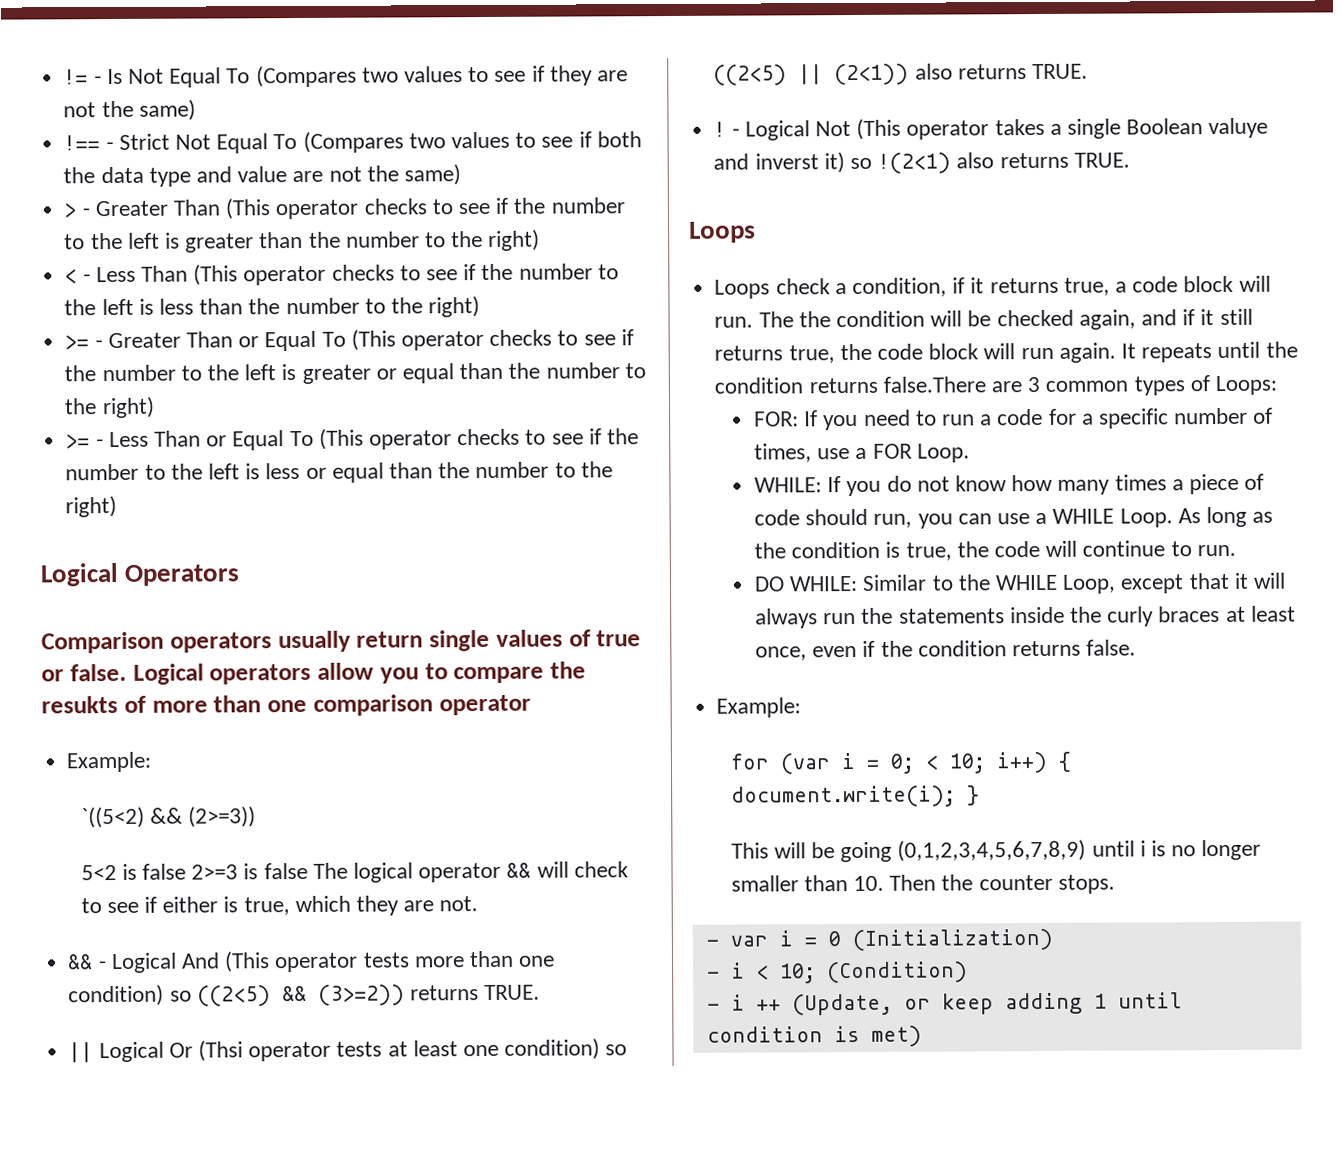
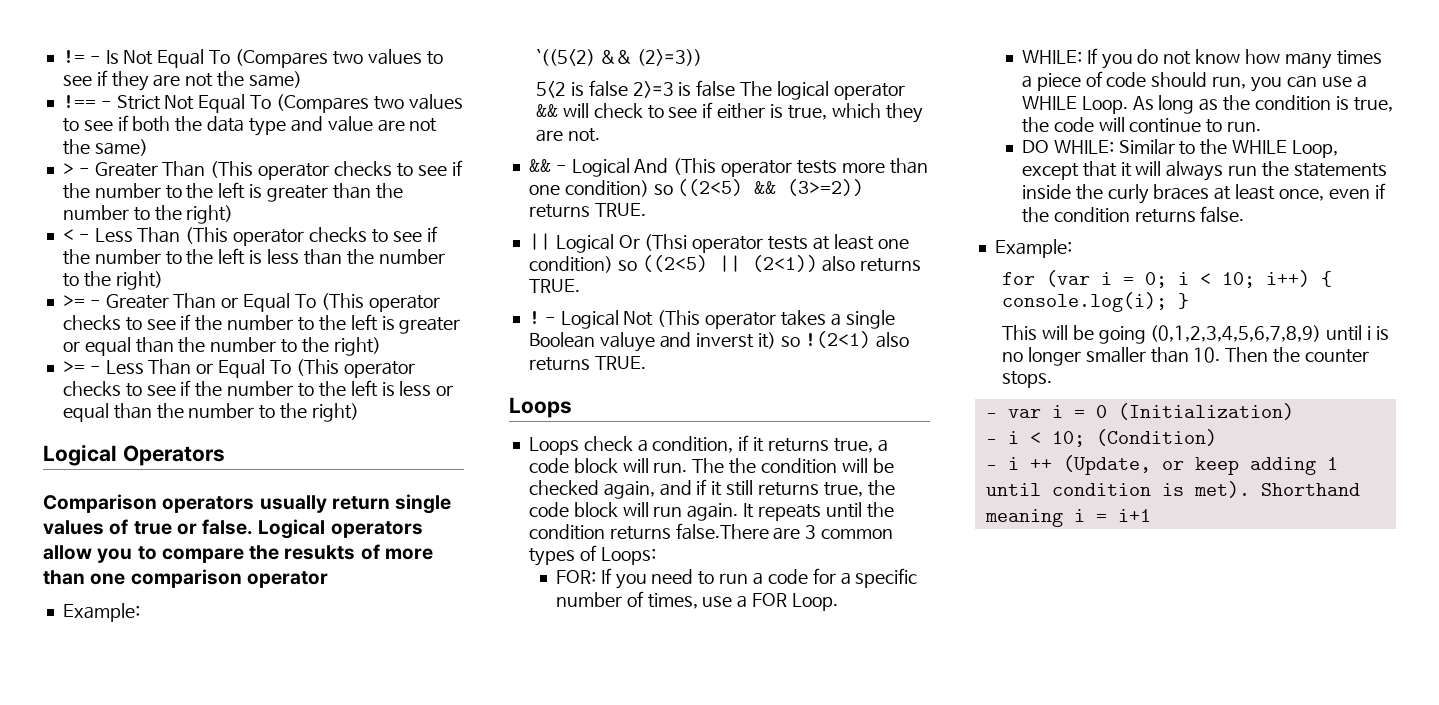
(915, 763) none -> [1178,272,1190,285] i
[730,785,956,808] document.write(i); -> [1002,292,1168,312] console.log(i);
[870,1025,922,1047] met) -> [1193,481,1360,498] [984,509,1151,527] met). Shorthand meaning i = i+1

